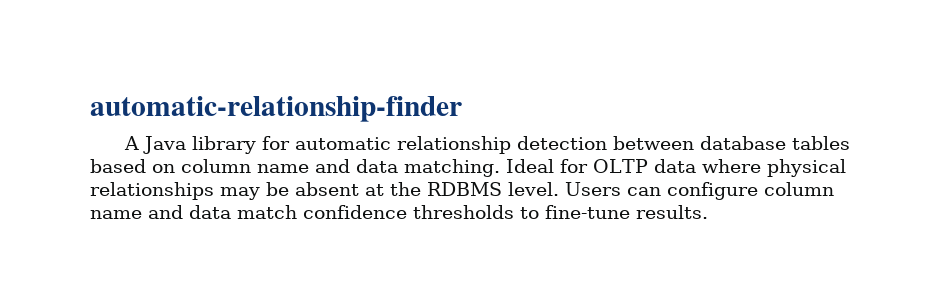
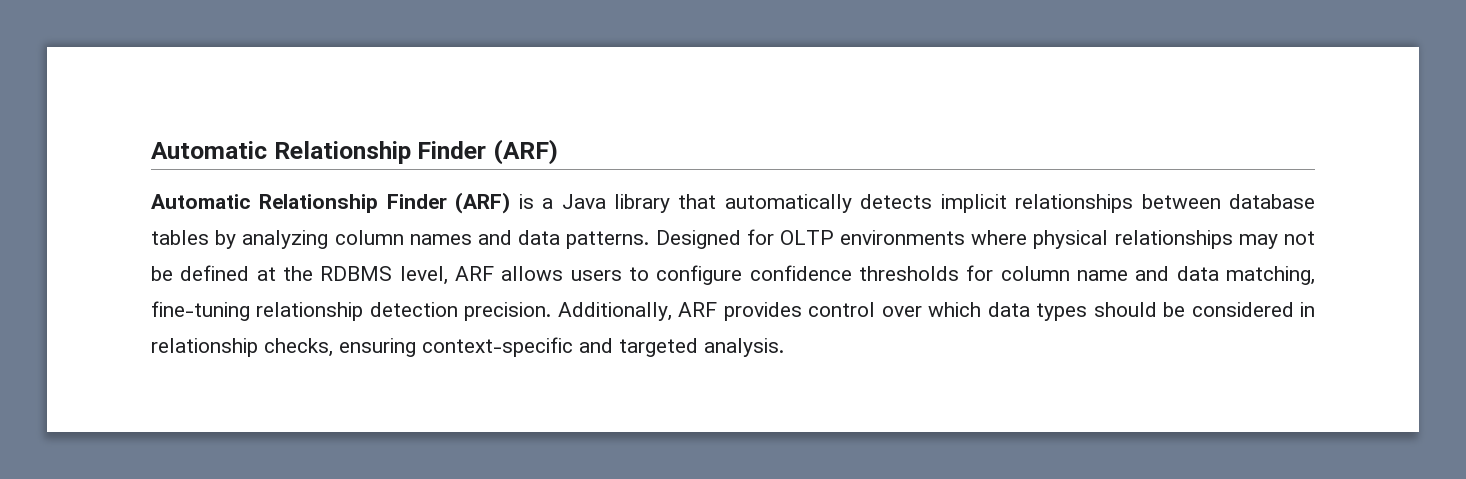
[90,96,462,122] [124,136,851,154] [90,159,846,177] [90,182,834,200] [90,205,708,219] automatic-relationship-finder // A Java library for automatic relationship detection between database tables based on column name and data matching. Ideal for OLTP data where physical relationships may be absent at the RDBMS level. Users can configure column name and data match confidence thresholds to fine-tune results. -> [151,139,558,165] [151,192,1316,214] [151,229,1315,249] [151,265,1315,285] [151,301,1316,321] [151,337,784,357] Automatic Relationship Finder (ARF) // Automatic Relationship Finder (ARF) is a Java library that automatically detects implicit relationships between database tables by analyzing column names and data patterns. Designed for OLTP environments where physical relationships may not be defined at the RDBMS level, ARF allows users to configure confidence thresholds for column name and data matching, fine-tuning relationship detection precision. Additionally, ARF provides control over which data types should be considered in relationship checks, ensuring context-specific and targeted analysis.

